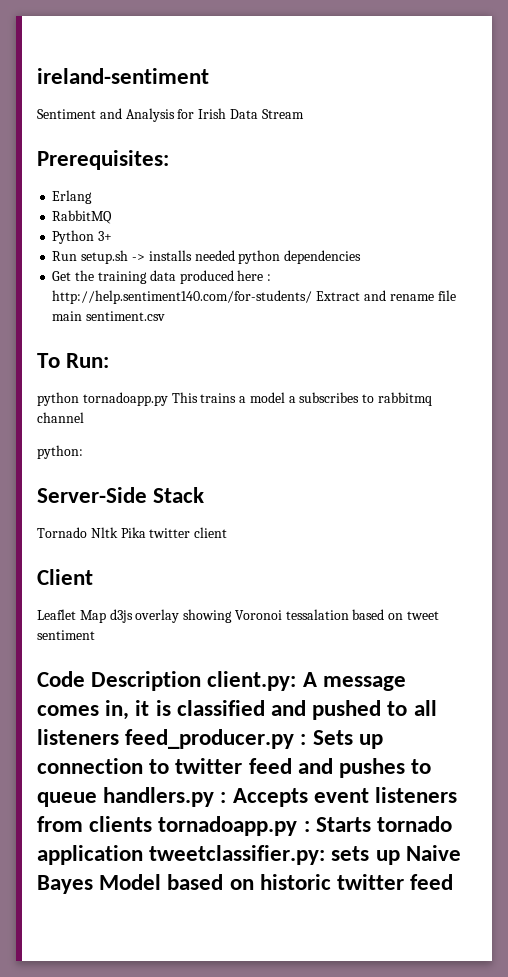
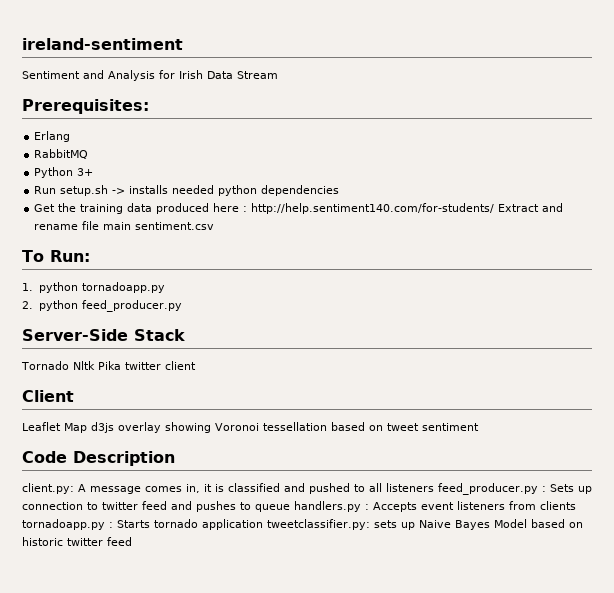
(110, 360) none -> [22,283,33,291] 1.
[171,392,433,406] [37,412,84,423] [37,445,83,459] This trains a model a subscribes to rabbitmq channel // python: -> [22,300,182,312] // 2. python feed_producer.py
[285,609,349,620] tessalation -> [263,422,327,431] tessellation
(202, 681) none -> (175, 458) //

